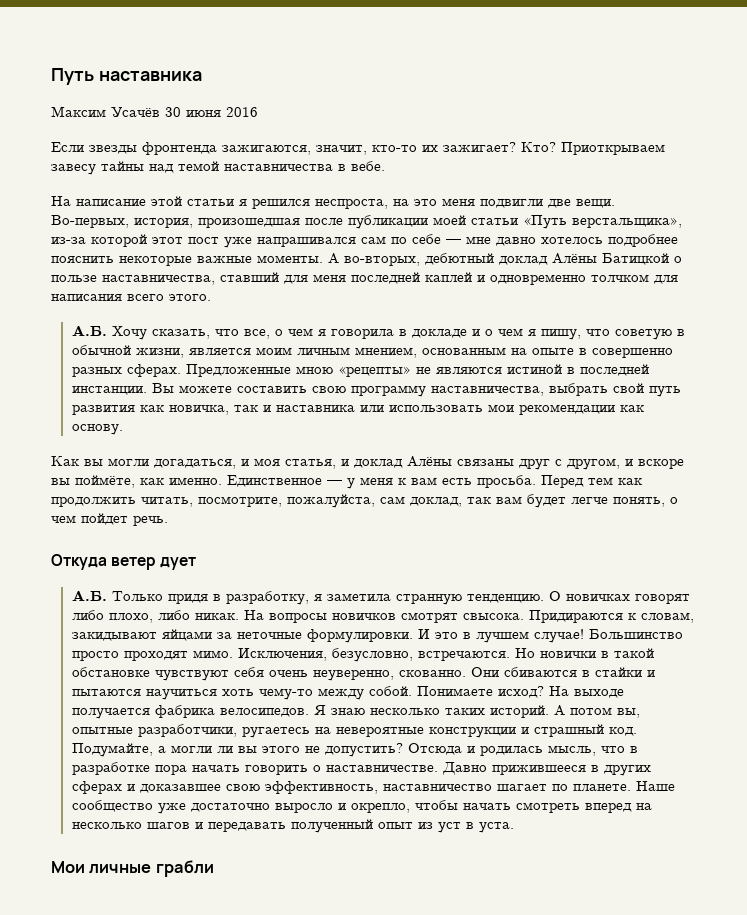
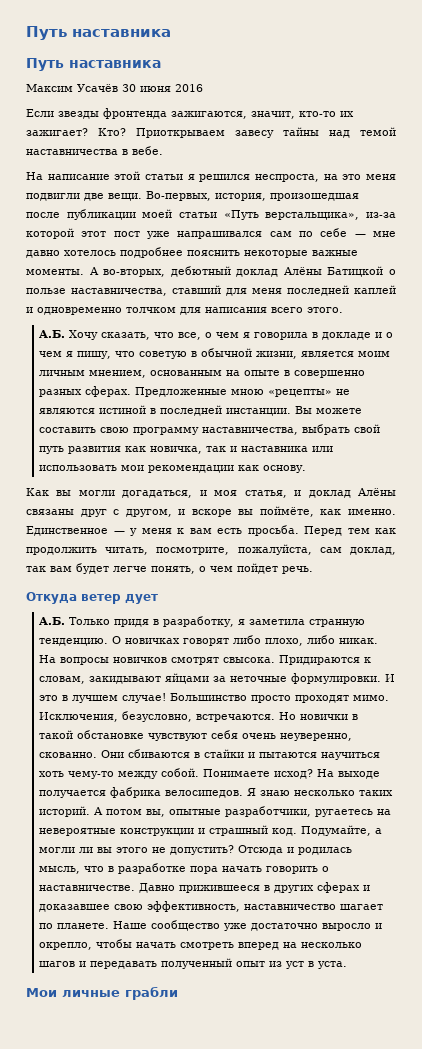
[51,68,202,85] Путь наставника -> [26,26,171,40] [26,58,161,71] Путь наставника // Путь наставника

